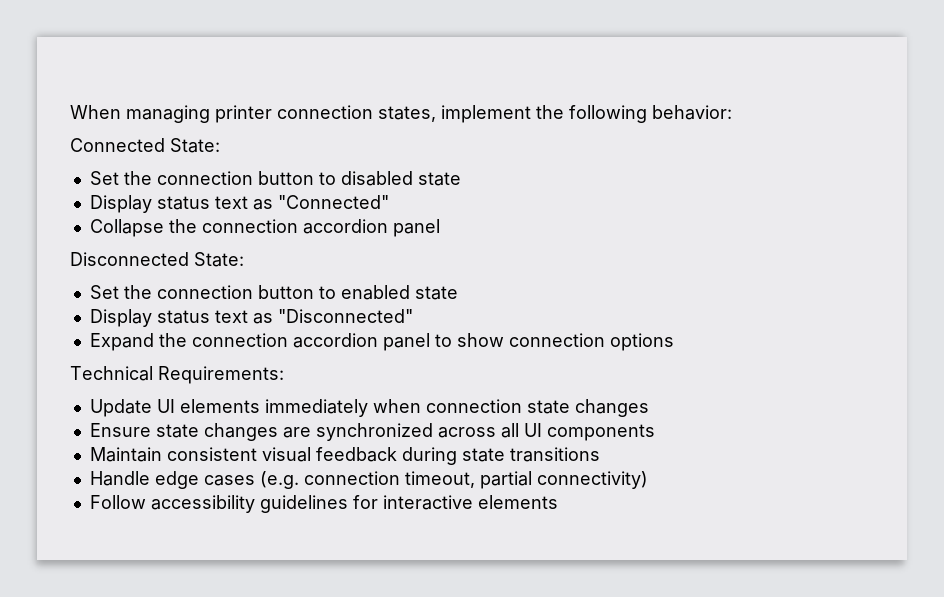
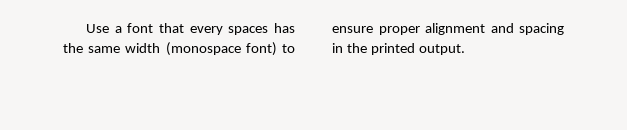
[70,105,732,123] [70,138,220,153] [89,171,461,186] [89,195,389,213] [89,219,440,237] [70,252,244,267] [89,285,458,300] [89,309,413,327] [89,333,674,351] [70,366,284,384] [89,399,649,417] [89,423,655,441] [89,447,600,465] [89,471,648,489] [89,495,558,513] When managing printer connection states, implement the following behavior: // Connected State: // Set the connection button to disabled state // Display status text as "Connected" // Collapse the connection accordion panel // Disconnected State: // Set the connection button to enabled state // Display status text as "Disconnected" // Expand the connection accordion panel to show connection options // Technical Requirements: // Update UI elements immediately when connection state changes // Ensure state changes are synchronized across all UI components // Maintain consistent visual feedback during state transitions // Handle edge cases (e.g. connection timeout, partial connectivity) // Follow accessibility guidelines for interactive elements -> [86,23,295,35] [63,42,295,56] [332,23,564,35] [332,43,465,55] Use a font that every spaces has the same width (monospace font) to ensure proper alignment and spacing in the printed output.

